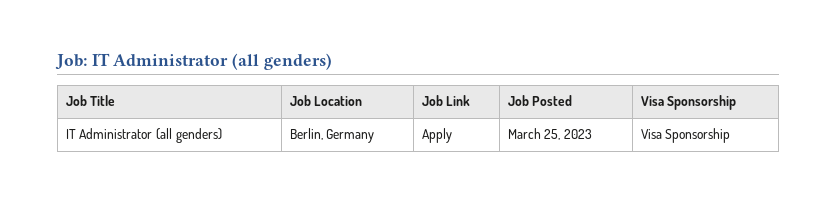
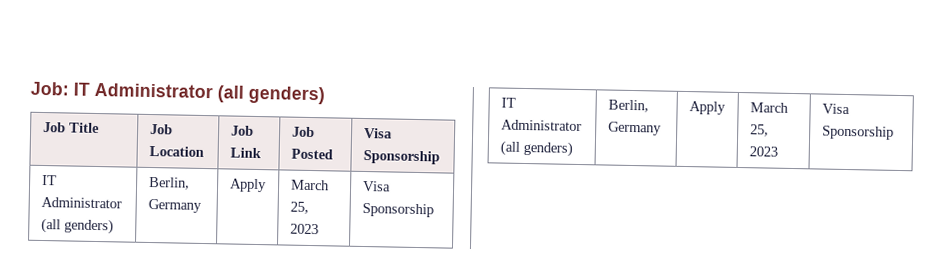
(731, 135) none -> [500,97,516,108] [500,119,582,132] [499,140,573,157] [607,99,649,113] [607,121,662,136] [688,101,726,115] [749,102,789,113] [749,124,769,137] [748,146,778,157] [821,103,850,115] [821,125,894,140] // IT Administrator (all genders) | Berlin, Germany | Apply | March 25, 2023 | Visa Sponsorship

